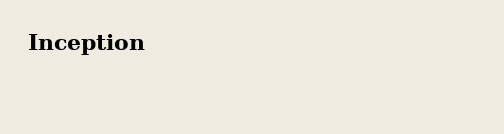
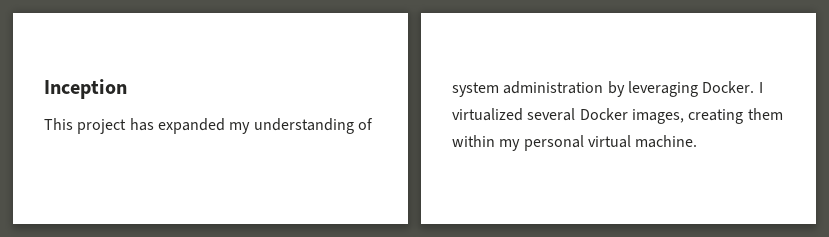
(145, 44) none -> [44,118,373,134] [452,81,763,97] [452,108,783,124] [452,135,698,151] // This project has expanded my understanding of system administration by leveraging Docker. I virtualized several Docker images, creating them within my personal virtual machine.

